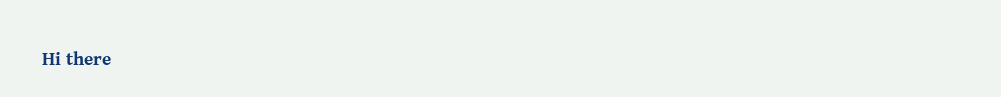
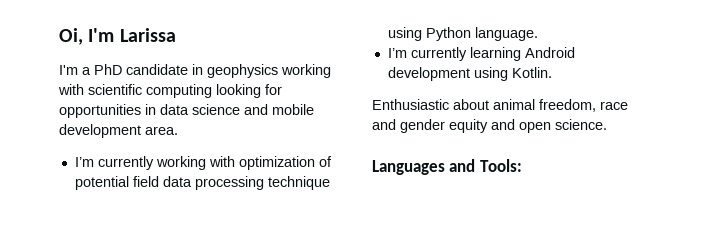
[42,51,111,65] Hi there -> [59,28,176,45] [59,64,331,78] [58,84,282,98] [59,104,314,118] [59,124,178,138] [74,156,332,170] [74,176,330,190] [387,27,538,41] [387,47,575,61] [387,67,552,81] [372,99,628,112] [372,119,607,133] [372,159,522,175] Oi, I'm Larissa // I'm a PhD candidate in geophysics working with scientific computing looking for opportunities in data science and mobile development area. // I’m currently working with optimization of potential field data processing technique using Python language. // I’m currently learning Android development using Kotlin. // Enthusiastic about animal freedom, race and gender equity and open science. // Languages and Tools:

